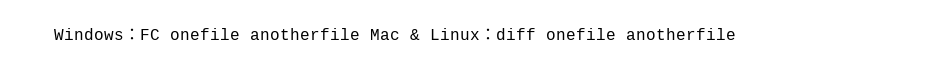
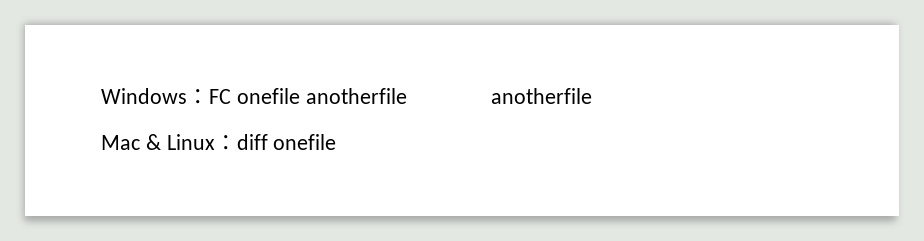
(360, 34) none -> (407, 96) //

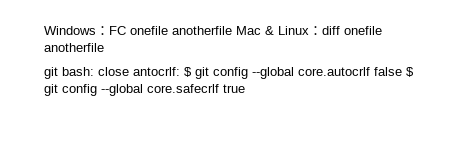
(407, 96) // -> (232, 30) none
(592, 96) none -> [44,67,414,79] [44,84,245,96] // git bash: close antocrlf: $ git config --global core.autocrlf false $ git config --global core.safecrlf true

